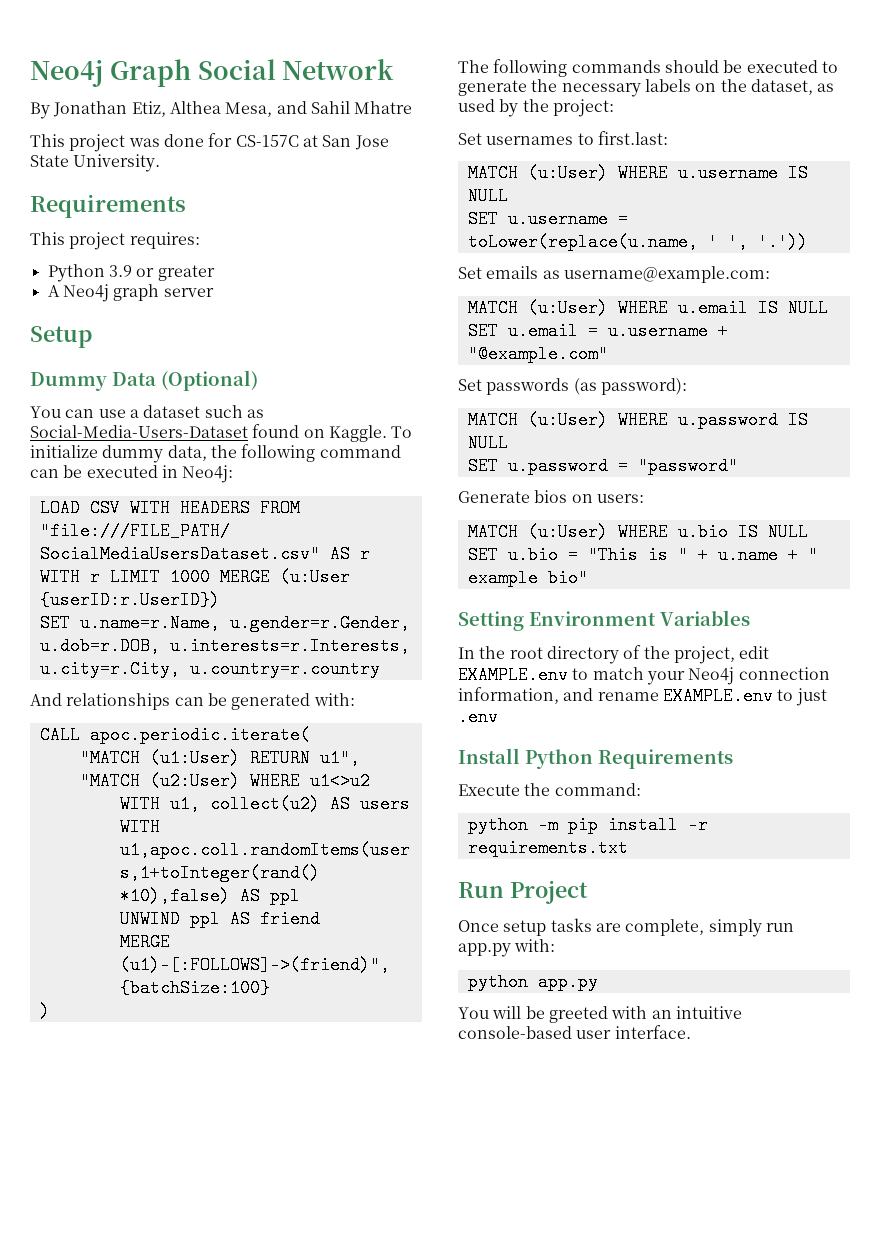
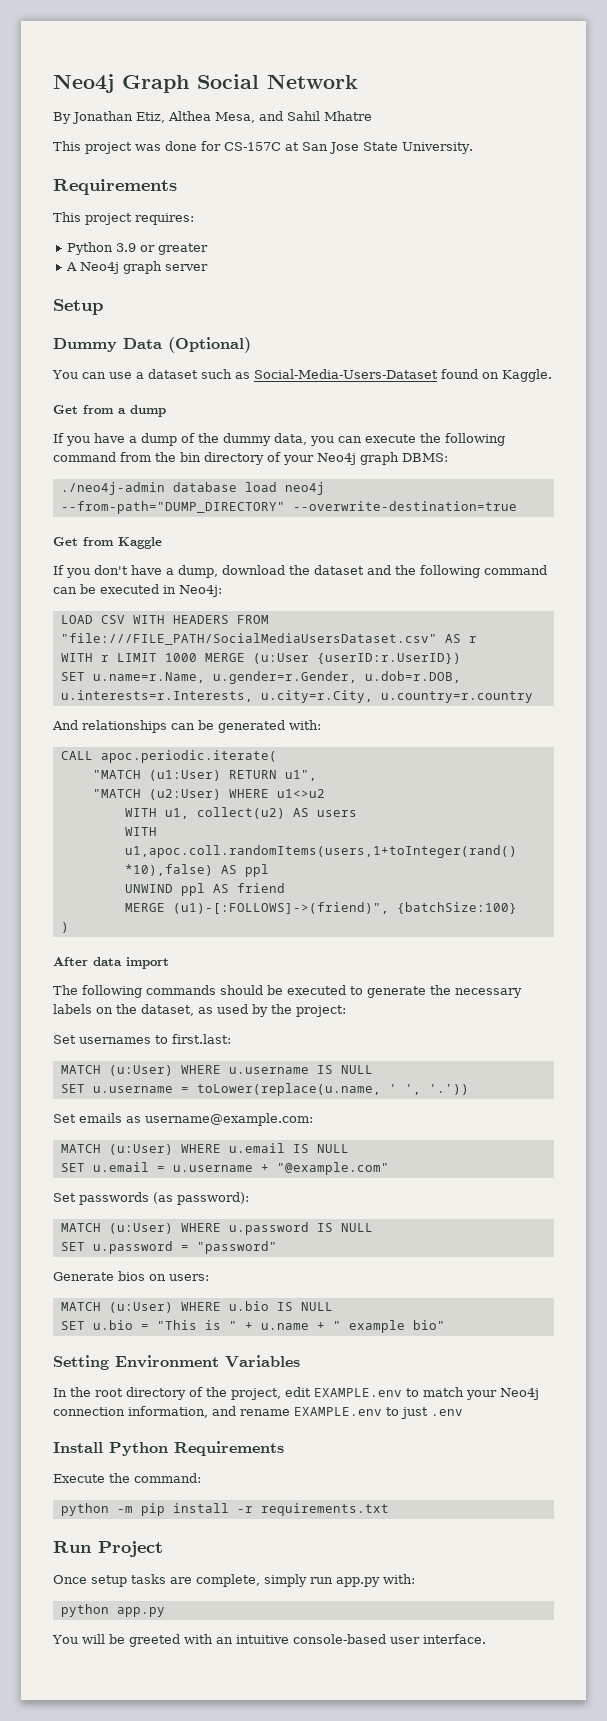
[391,426,413,438] [30,445,207,463] To initialize dummy data, -> [53,405,166,417] [53,433,505,446] [53,452,448,465] [60,482,325,495] [60,501,517,514] [53,537,162,549] [53,565,391,578] // Get from a dump // If you have a dump of the dummy data, you can execute the following command from the bin directory of your Neo4j graph DBMS: // ./neo4j-admin database load neo4j --from-path="DUMP_DIRECTORY" --overwrite-destination=true // Get from Kaggle // If you don't have a dump, download the dataset and
(50, 1011) none -> [53,957,169,969] // After data import

